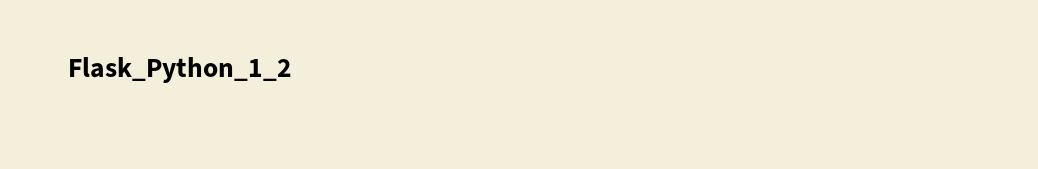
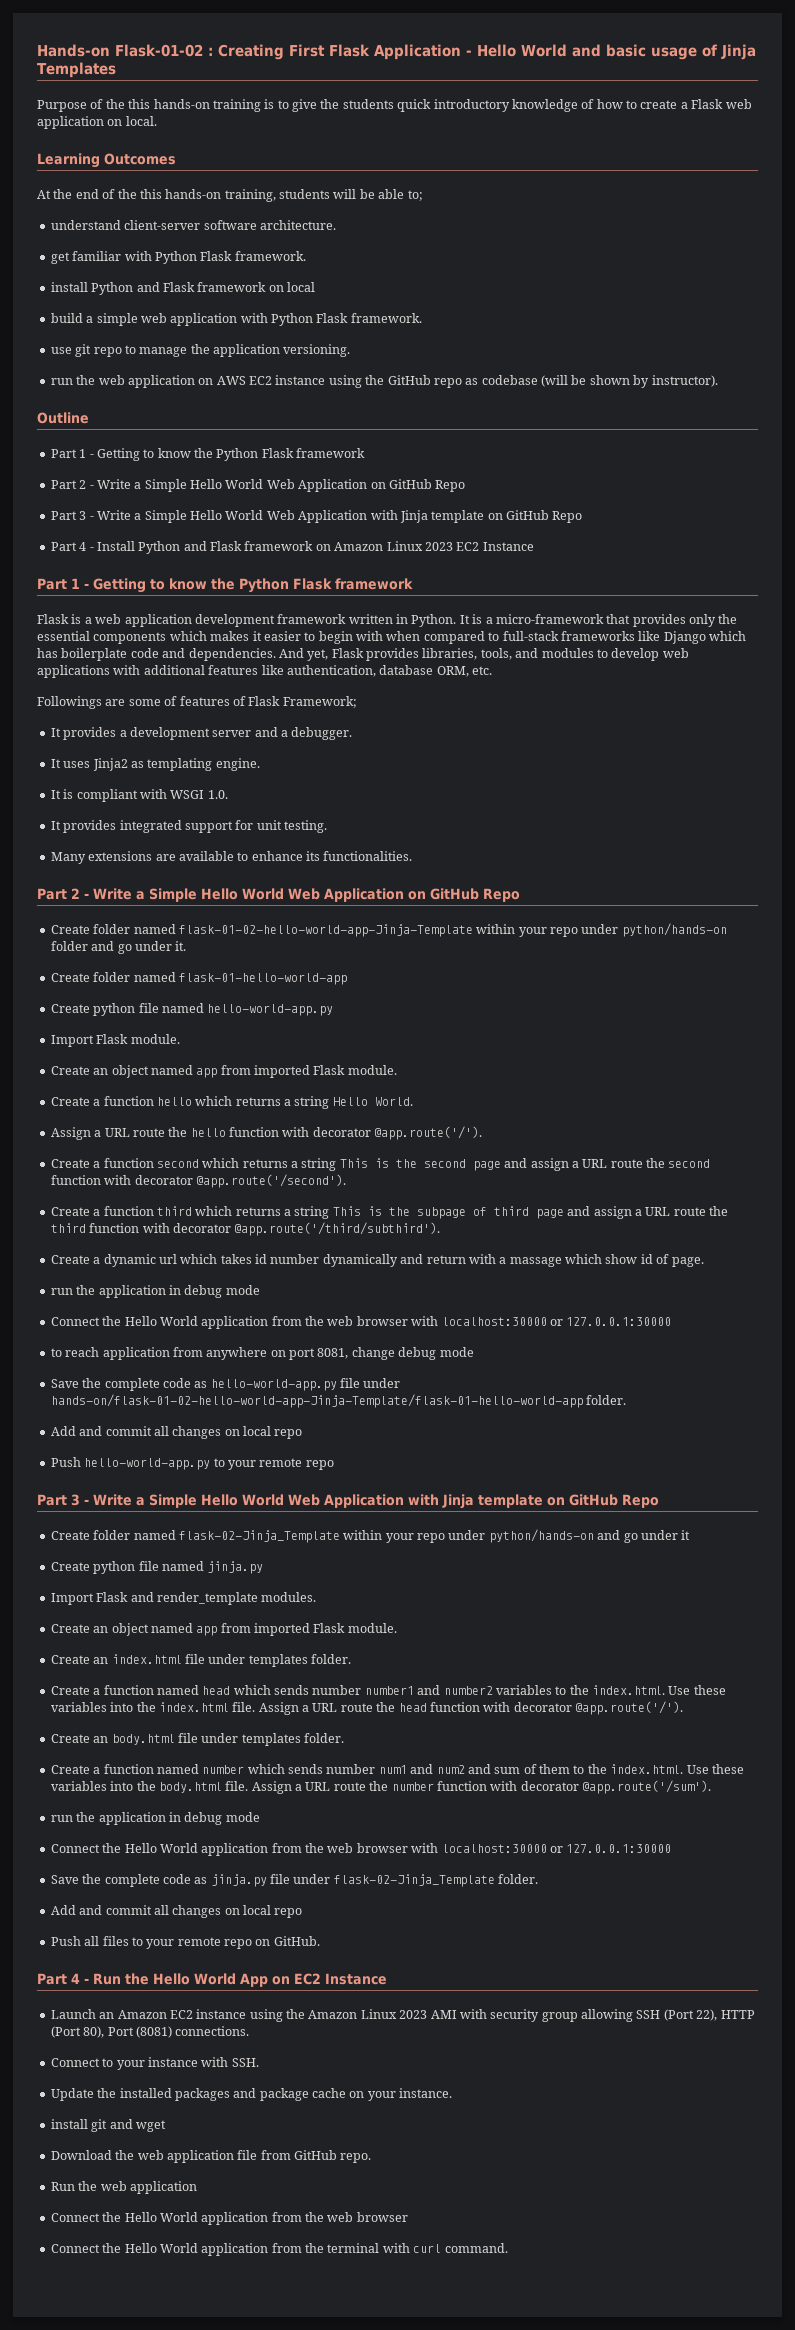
[68,57,292,83] Flask_Python_1_2 -> [37,44,756,60] [37,62,116,78] [37,99,752,112] [37,116,157,129] [37,153,176,168] [37,189,423,202] [50,220,336,230] [50,251,306,264] [50,282,315,295] [50,313,422,326] [50,344,351,357] [50,375,718,388] [37,412,89,424] [50,448,366,461] [50,479,466,492] [50,510,583,523] [50,541,534,554] [37,578,413,593] [37,614,738,627] [37,631,746,644] [37,648,689,661] [37,665,492,678] [37,696,357,709] [50,727,353,740] [50,758,260,771] [50,789,228,802] [50,820,327,833] [50,851,413,864] [37,888,520,902] [50,923,727,937] [50,941,187,954] [50,972,347,985] [50,1003,334,1016] [50,1034,180,1047] [50,1065,397,1078] [50,1096,413,1109] [50,1126,483,1140] [50,1158,711,1171] [50,1174,346,1188] [50,1206,728,1219] [50,1222,441,1236] [50,1254,704,1267] [50,1285,260,1298] [50,1316,672,1329] [50,1347,474,1360] [50,1378,401,1391] [50,1394,627,1408] [50,1426,303,1439] [50,1457,334,1470] [37,1494,659,1509] [50,1529,691,1543] [50,1561,264,1574] [50,1592,317,1605] [50,1623,397,1636] [50,1654,351,1667] [50,1685,726,1695] [50,1701,683,1715] [50,1733,344,1746] [50,1764,744,1774] [50,1780,711,1794] [50,1812,260,1825] [50,1843,672,1856] [50,1874,539,1887] [50,1905,303,1918] [50,1936,320,1949] [37,1973,387,1987] [50,2009,755,2022] [50,2026,250,2038] [50,2057,259,2070] [50,2088,453,2101] [50,2119,166,2132] [50,2150,372,2163] [50,2181,197,2194] [50,2212,408,2225] [50,2243,508,2256] Hands-on Flask-01-02 : Creating First Flask Application - Hello World and basic usage of Jinja Templates // Purpose of the this hands-on training is to give the students quick introductory knowledge of how to create a Flask web application on local. // Learning Outcomes // At the end of the this hands-on training, students will be able to; // understand client-server software architecture. // get familiar with Python Flask framework. // install Python and Flask framework on local // build a simple web application with Python Flask framework. // use git repo to manage the application versioning. // run the web application on AWS EC2 instance using the GitHub repo as codebase (will be shown by instructor). // Outline // Part 1 - Getting to know the Python Flask framework // Part 2 - Write a Simple Hello World Web Application on GitHub Repo // Part 3 - Write a Simple Hello World Web Application with Jinja template on GitHub Repo // Part 4 - Install Python and Flask framework on Amazon Linux 2023 EC2 Instance // Part 1 - Getting to know the Python Flask framework // Flask is a web application development framework written in Python. It is a micro-framework that provides only the essential components which makes it easier to begin with when compared to full-stack frameworks like Django which has boilerplate code and dependencies. And yet, Flask provides libraries, tools, and modules to develop web applications with additional features like authentication, database ORM, etc. // Followings are some of features of Flask Framework; // It provides a development server and a debugger. // It uses Jinja2 as templating engine. // It is compliant with WSGI 1.0. // It provides integrated support for unit testing. // Many extensions are available to enhance its functionalities. // Part 2 - Write a Simple Hello World Web Application on GitHub Repo // Create folder named flask-01-02-hello-world-app-Jinja-Template within your repo under python/hands-on folder and go under it. // Create folder named flask-01-hello-world-app // Create python file named hello-world-app.py // Import Flask module. // Create an object named app from imported Flask module. // Create a function hello which returns a string Hello World. // Assign a URL route the hello function with decorator @app.route('/'). // Create a function second which returns a string This is the second page and assign a URL route the second function with decorator @app.route('/second'). // Create a function third which returns a string This is the subpage of third page and assign a URL route the third function with decorator @app.route('/third/subthird'). // Create a dynamic url which takes id number dynamically and return with a massage which show id of page. // run the application in debug mode // Connect the Hello World application from the web browser with localhost:30000 or 127.0.0.1:30000 // to reach application from anywhere on port 8081, change debug mode // Save the complete code as hello-world-app.py file under hands-on/flask-01-02-hello-world-app-Jinja-Template/flask-01-hello-world-app folder. // Add and commit all changes on local repo // Push hello-world-app.py to your remote repo // Part 3 - Write a Simple Hello World Web Application with Jinja template on GitHub Repo // Create folder named flask-02-Jinja_Template within your repo under python/hands-on and go under it // Create python file named jinja.py // Import Flask and render_template modules. // Create an object named app from imported Flask module. // Create an index.html file under templates folder. // Create a function named head which sends number number1 and number2 variables to the index.html. Use these variables into the index.html file. Assign a URL route the head function with decorator @app.route('/'). // Create an body.html file under templates folder. // Create a function named number which sends number num1 and num2 and sum of them to the index.html. Use these variables into the body.html file. Assign a URL route the number function with decorator @app.route('/sum'). // run the application in debug mode // Connect the Hello World application from the web browser with localhost:30000 or 127.0.0.1:30000 // Save the complete code as jinja.py file under flask-02-Jinja_Template folder. // Add and commit all changes on local repo // Push all files to your remote repo on GitHub. // Part 4 - Run the Hello World App on EC2 Instance // Launch an Amazon EC2 instance using the Amazon Linux 2023 AMI with security group allowing SSH (Port 22), HTTP (Port 80), Port (8081) connections. // Connect to your instance with SSH. // Update the installed packages and package cache on your instance. // install git and wget // Download the web application file from GitHub repo. // Run the web application // Connect the Hello World application from the web browser // Connect the Hello World application from the terminal with curl command.

